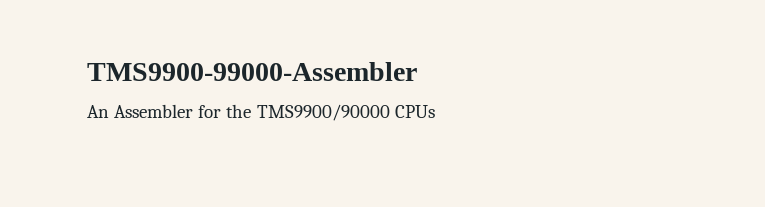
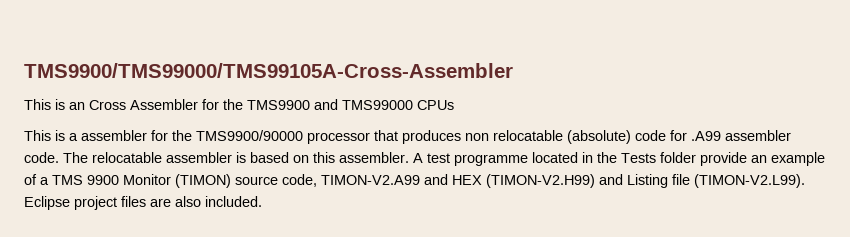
[87,62,417,81] [87,104,435,121] TMS9900-99000-Assembler // An Assembler for the TMS9900/90000 CPUs -> [24,63,513,78] [24,99,454,110] [24,130,791,144] [24,152,825,166] [24,174,805,188] [24,196,262,210] TMS9900/TMS99000/TMS99105A-Cross-Assembler // This is an Cross Assembler for the TMS9900 and TMS99000 CPUs // This is a assembler for the TMS9900/90000 processor that produces non relocatable (absolute) code for .A99 assembler code. The relocatable assembler is based on this assembler. A test programme located in the Tests folder provide an example of a TMS 9900 Monitor (TIMON) source code, TIMON-V2.A99 and HEX (TIMON-V2.H99) and Listing file (TIMON-V2.L99). Eclipse project files are also included.

